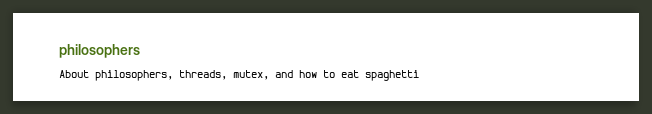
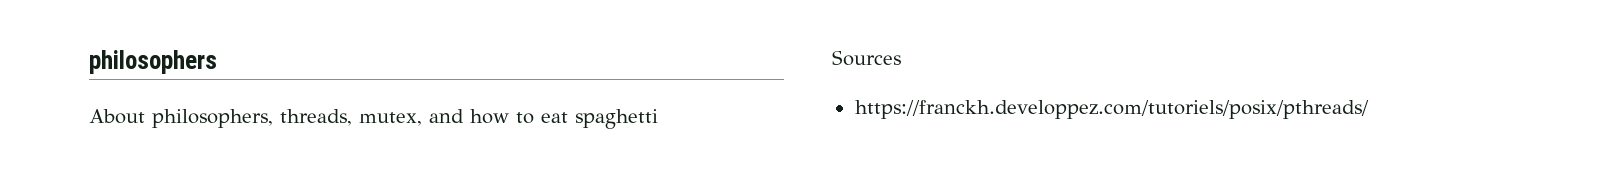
(419, 75) none -> [832,50,901,66] [854,100,1369,119] // Sources // https://franckh.developpez.com/tutoriels/posix/pthreads/

